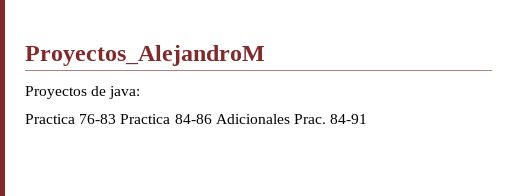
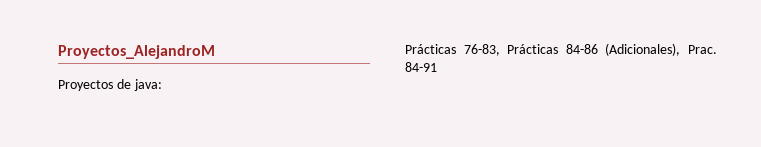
[25,114,290,124] Practica 76-83 Practica 84-86 Adicionales -> [405,43,681,56] Prácticas 76-83, Prácticas 84-86 (Adicionales),

